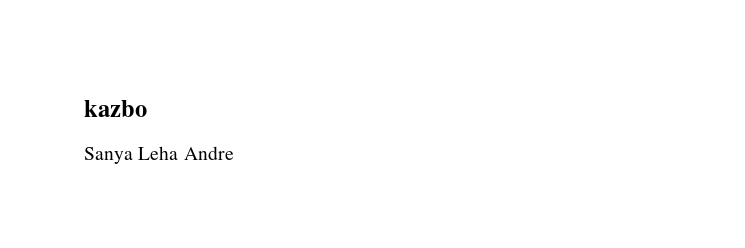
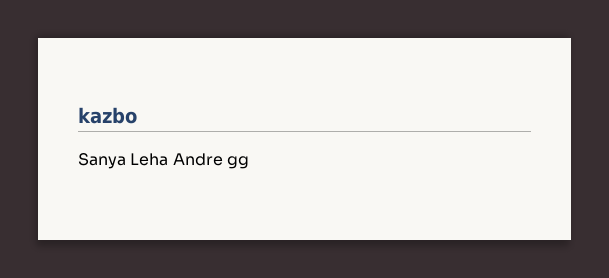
(234, 153) none -> [226,156,249,169] gg

